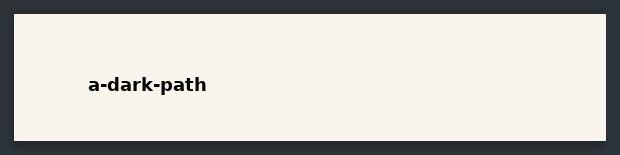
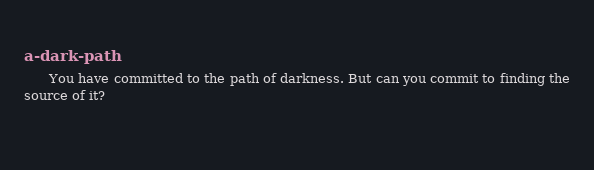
(207, 86) none -> [48,73,570,86] [24,90,105,100] // You have committed to the path of darkness. But can you commit to finding the source of it?

